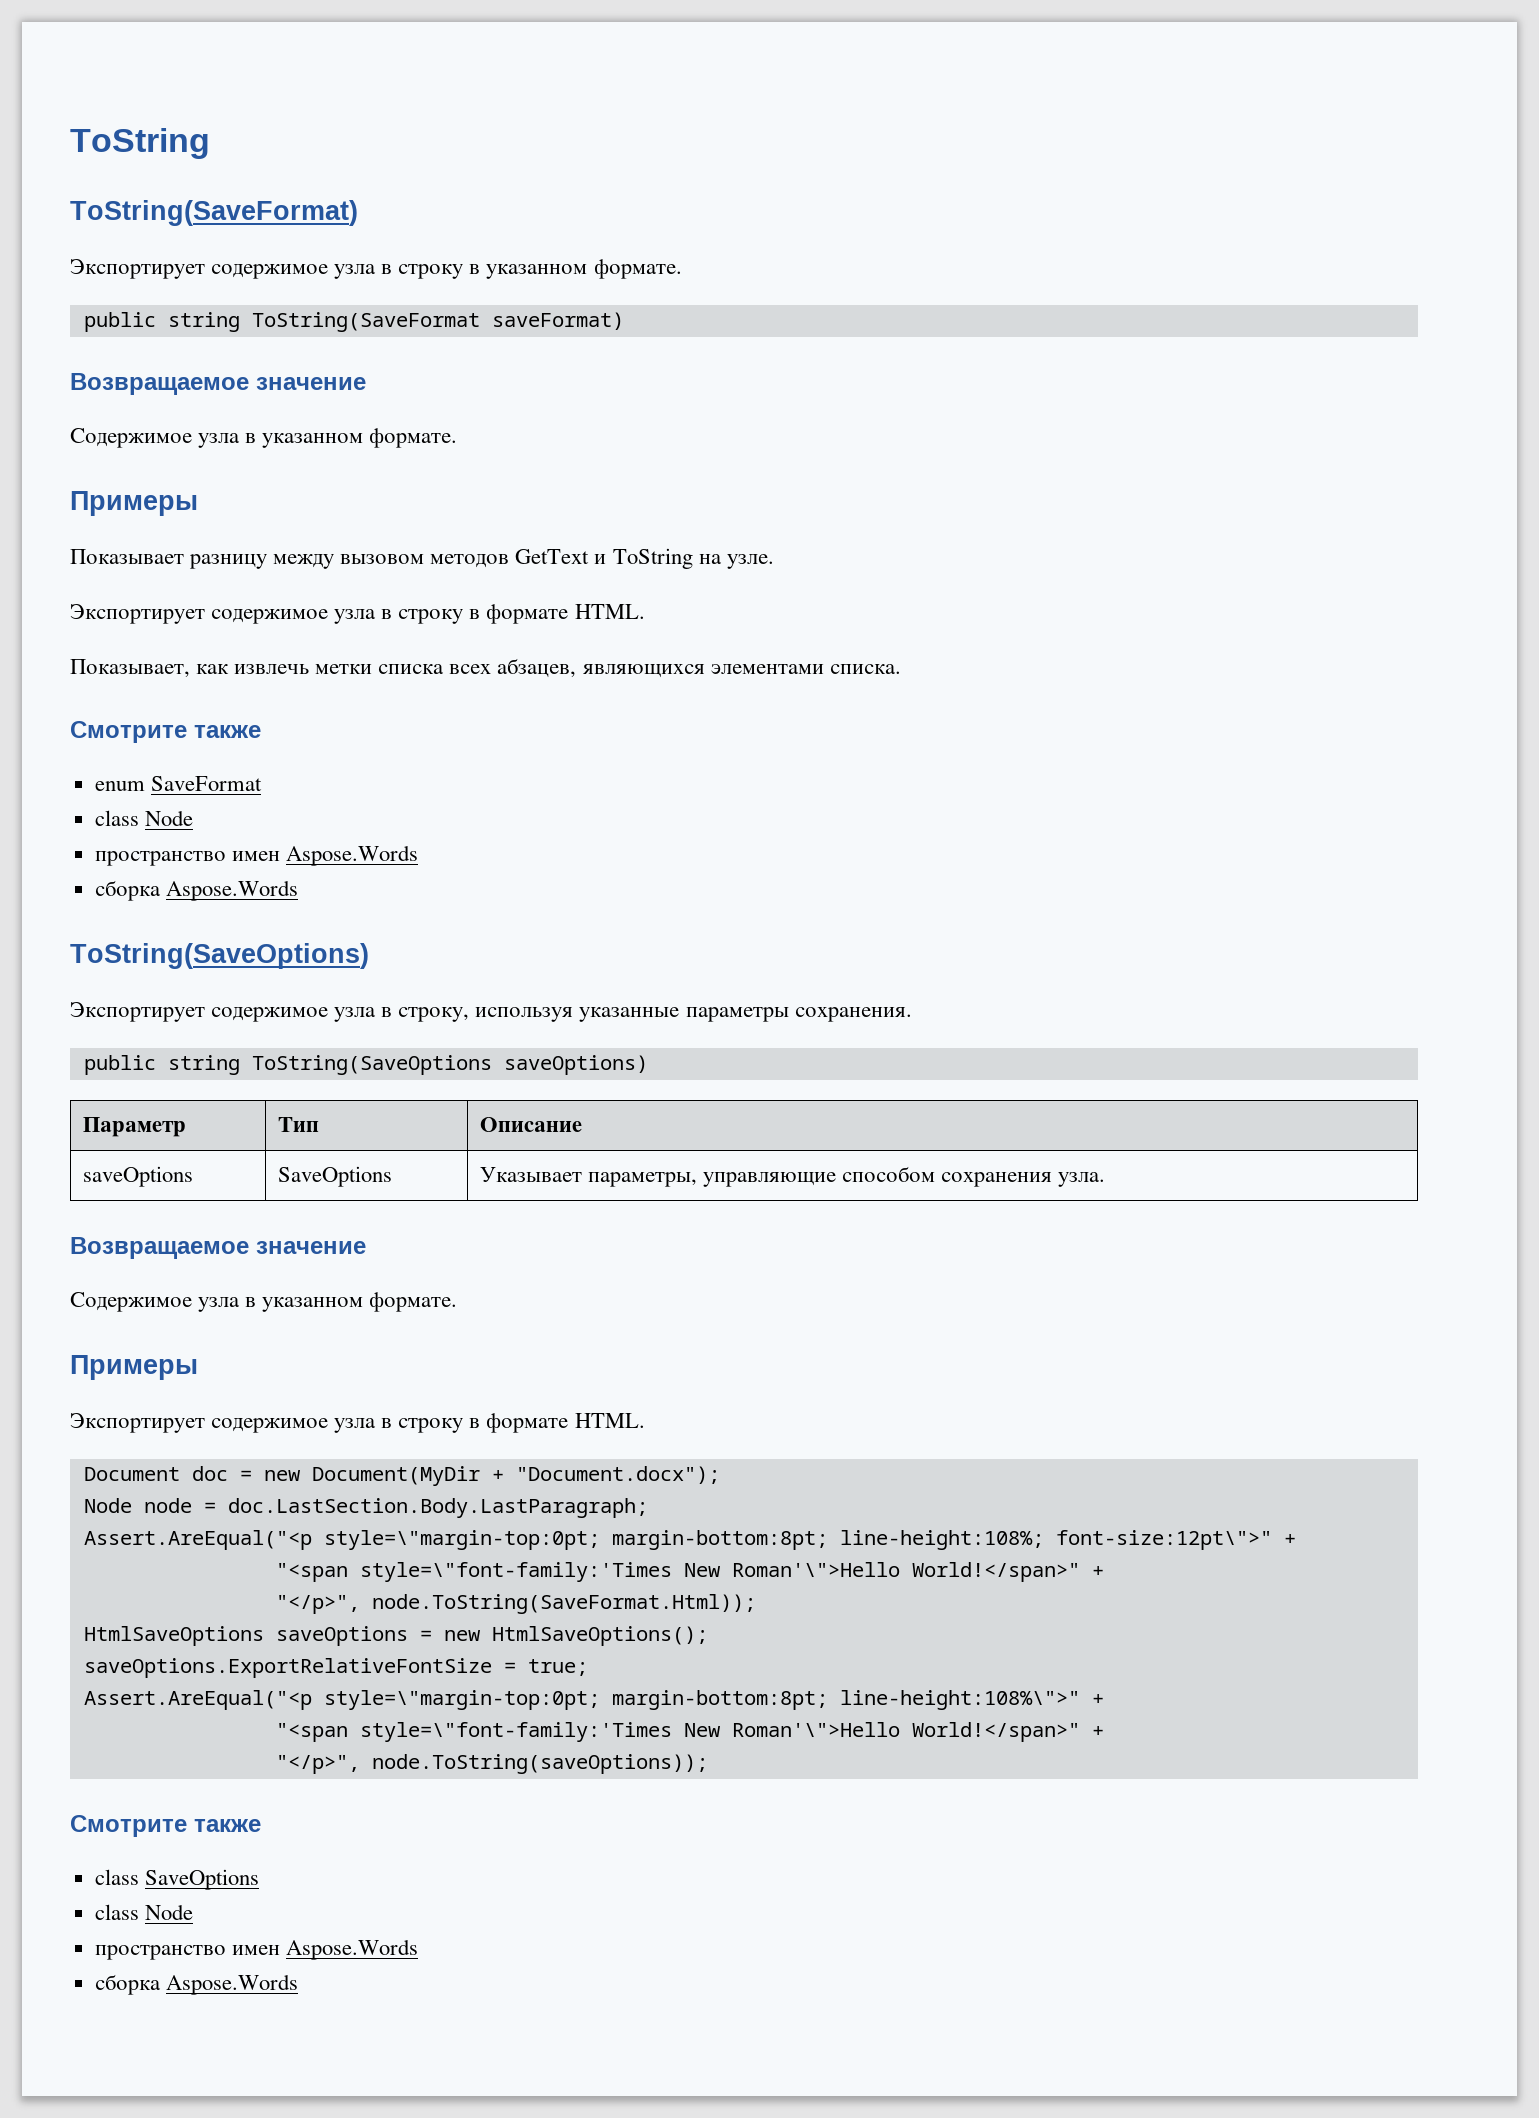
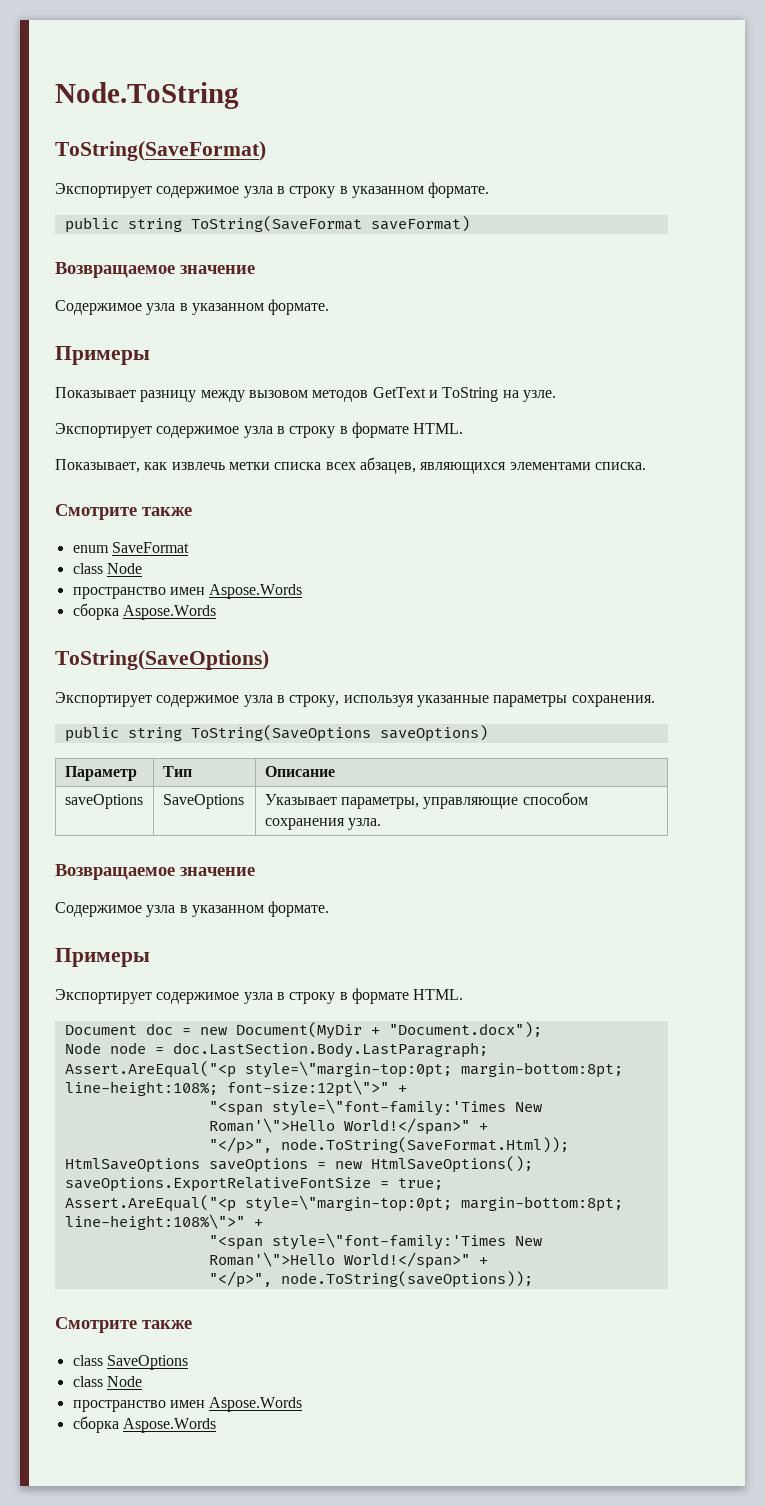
[70,128,210,159] ToString -> [55,82,239,109] Node.ToString

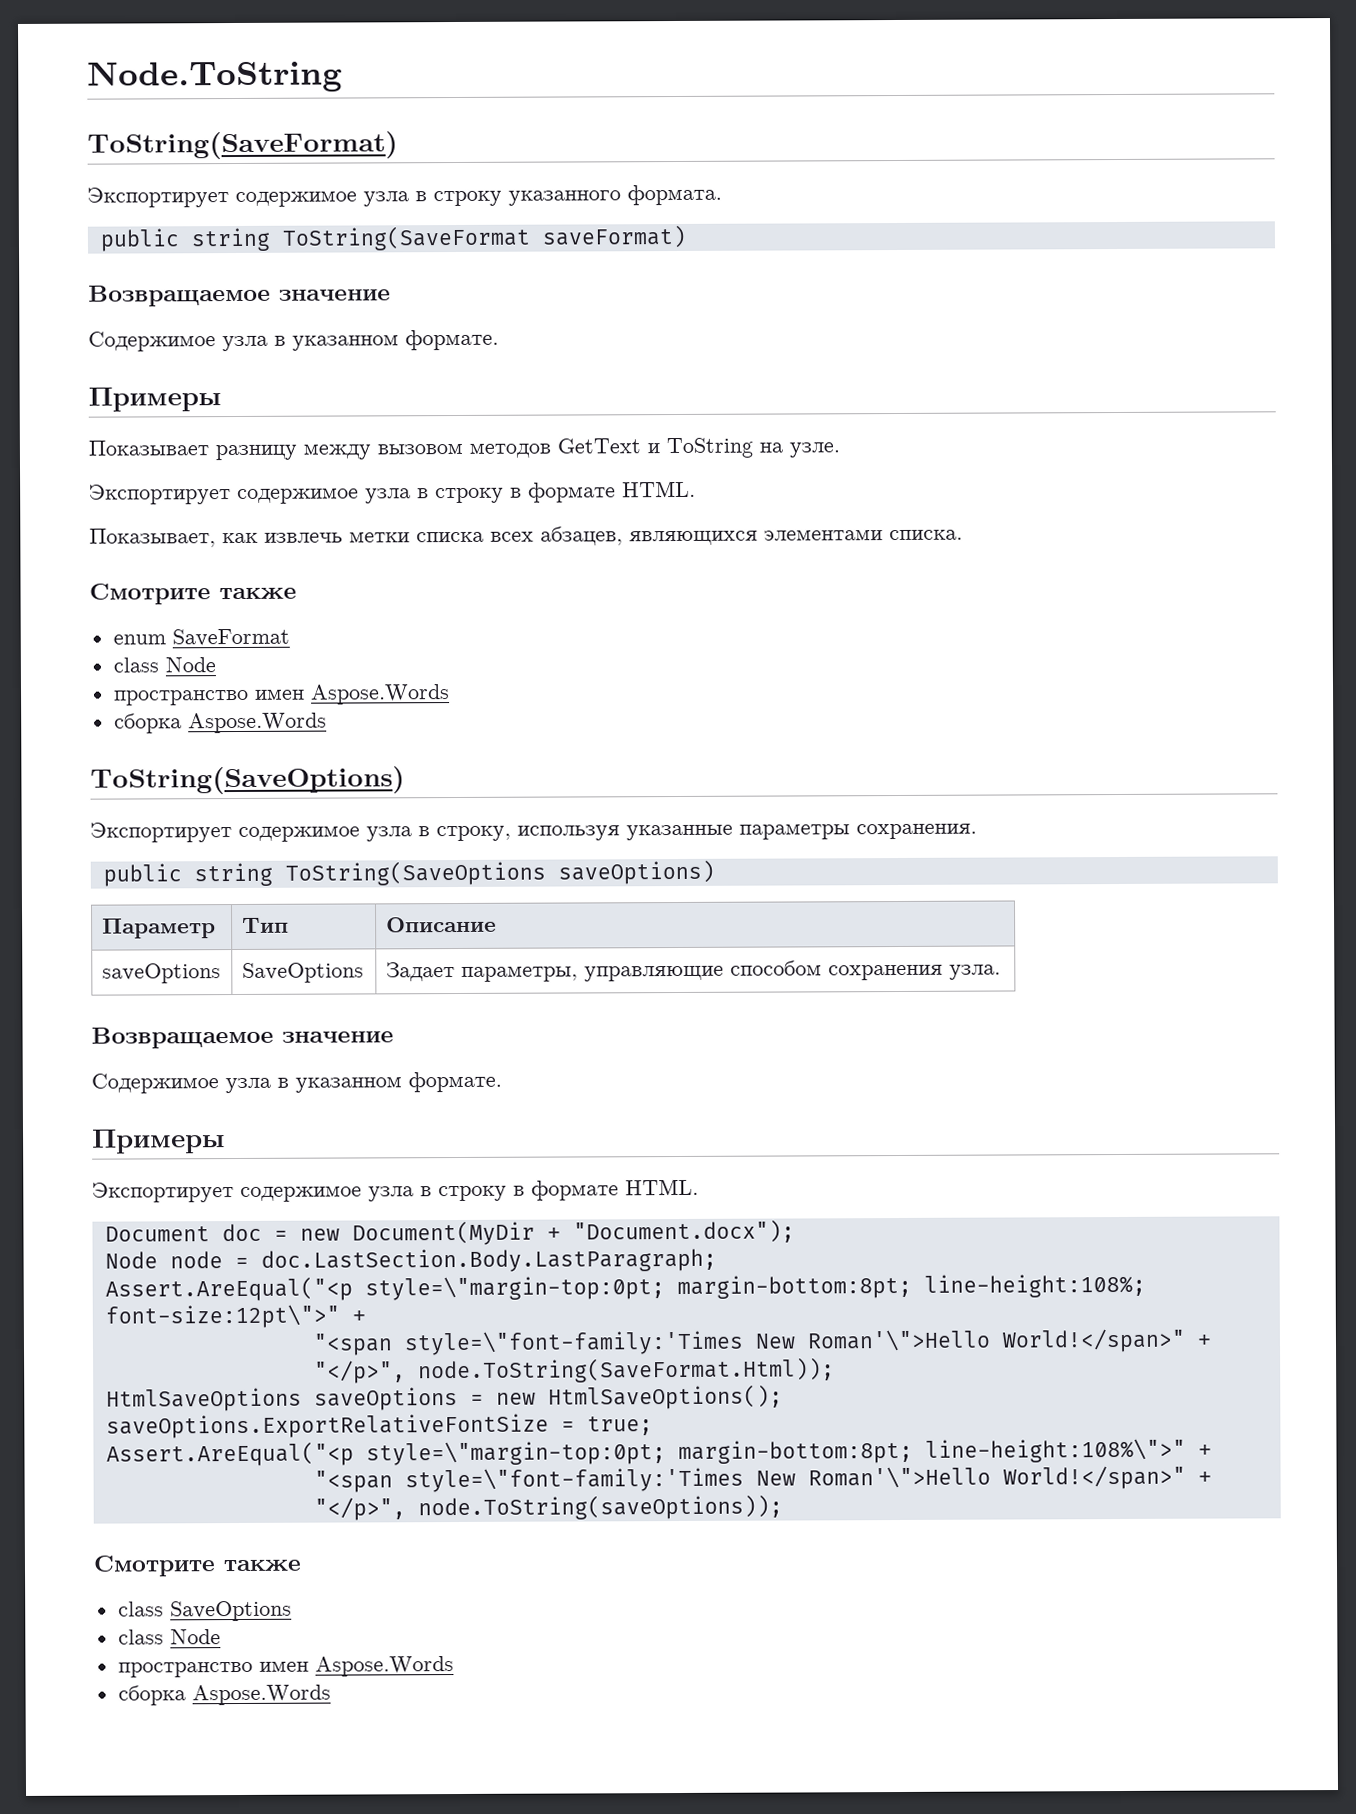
[339,182,490,198] в указанном формате. -> [508,184,722,206] указанного формата.
[264,794,337,805] Указывает -> [385,962,455,982] Задает

